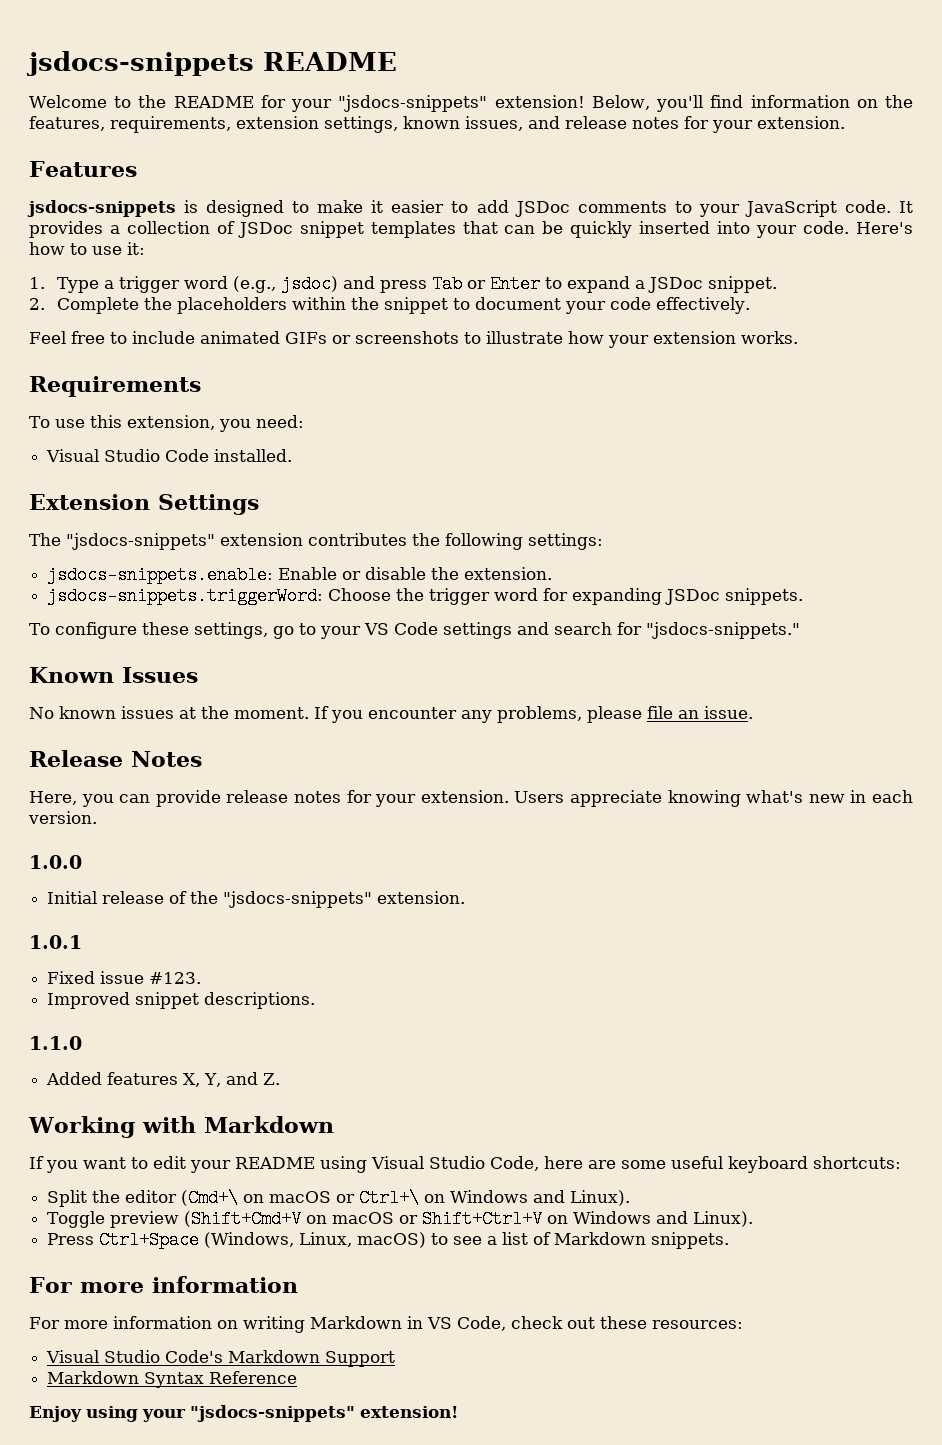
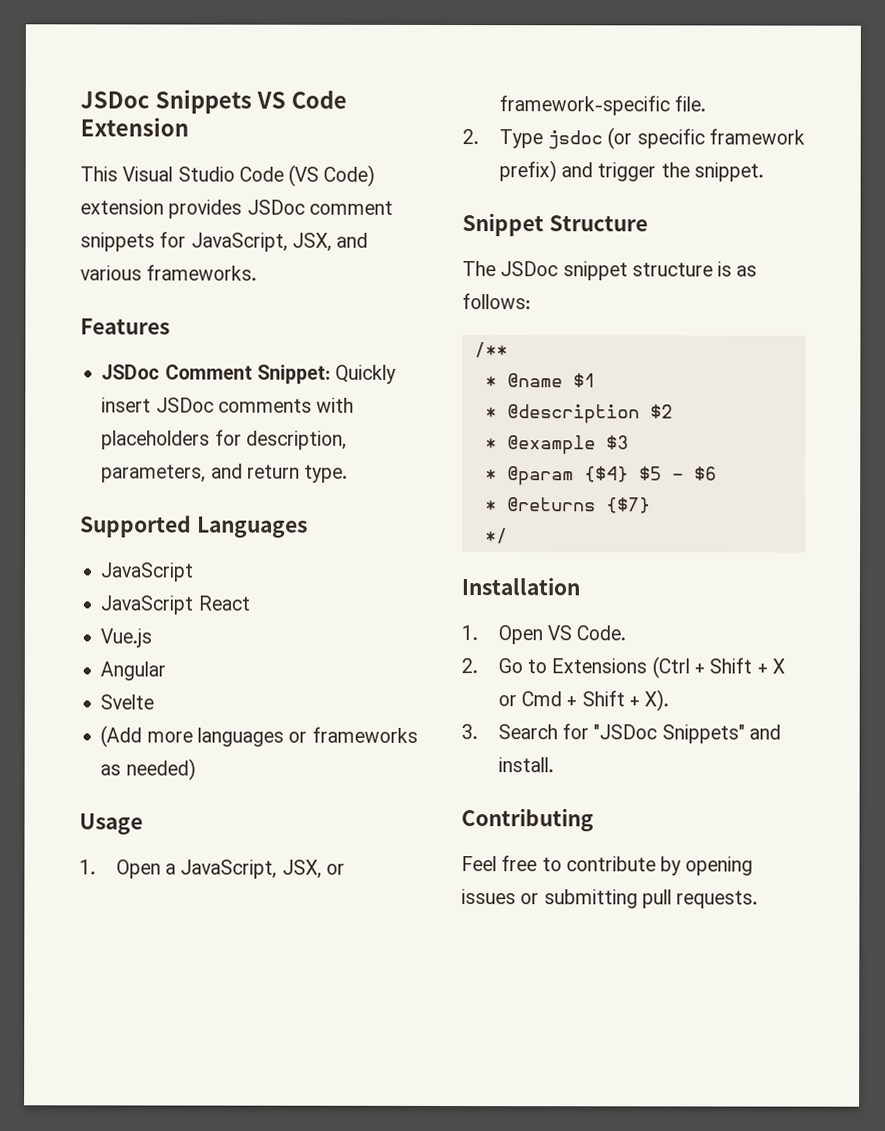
[27,51,397,76] [29,95,914,112] [29,116,845,133] [29,161,137,177] [27,200,914,217] [29,221,913,238] [29,242,145,255] [29,275,778,293] [29,297,751,314] [29,331,798,348] [29,376,201,397] [29,415,304,432] [46,449,293,462] [29,494,259,515] [29,533,603,550] [47,566,553,584] [47,587,804,605] [29,622,800,639] [29,667,198,683] [29,706,753,723] [29,750,202,767] [29,790,914,807] [28,811,97,824] [29,855,82,869] [47,891,466,908] [29,935,82,949] [47,971,202,984] [47,992,316,1009] [29,1036,82,1050] [46,1072,281,1087] [28,1116,334,1138] [29,1156,901,1173] [47,1189,631,1207] [47,1210,754,1228] [47,1231,730,1249] [29,1276,298,1293] [29,1316,743,1333] [46,1350,396,1367] [47,1371,298,1388] [29,1405,458,1422] jsdocs-snippets README // Welcome to the README for your "jsdocs-snippets" extension! Below, you'll find information on the features, requirements, extension settings, known issues, and release notes for your extension. // Features // jsdocs-snippets is designed to make it easier to add JSDoc comments to your JavaScript code. It provides a collection of JSDoc snippet templates that can be quickly inserted into your code. Here's how to use it: // 1. Type a trigger word (e.g., jsdoc) and press Tab or Enter to expand a JSDoc snippet. // 2. Complete the placeholders within the snippet to document your code effectively. // Feel free to include animated GIFs or screenshots to illustrate how your extension works. // Requirements // To use this extension, you need: // Visual Studio Code installed. // Extension Settings // The "jsdocs-snippets" extension contributes the following settings: // jsdocs-snippets.enable: Enable or disable the extension. // jsdocs-snippets.triggerWord: Choose the trigger word for expanding JSDoc snippets. // To configure these settings, go to your VS Code settings and search for "jsdocs-snippets." // Known Issues // No known issues at the moment. If you encounter any problems, please file an issue. // Release Notes // Here, you can provide release notes for your extension. Users appreciate knowing what's new in each version. // 1.0.0 // Initial release of the "jsdocs-snippets" extension. // 1.0.1 // Fixed issue #123. // Improved snippet descriptions. // 1.1.0 // Added features X, Y, and Z. // Working with Markdown // If you want to edit your README using Visual Studio Code, here are some useful keyboard shortcuts: // Split the editor (Cmd+\ on macOS or Ctrl+\ on Windows and Linux). // Toggle preview (Shift+Cmd+V on macOS or Shift+Ctrl+V on Windows and Linux). // Press Ctrl+Space (Windows, Linux, macOS) to see a list of Markdown snippets. // For more information // For more information on writing Markdown in VS Code, check out these resources: // Visual Studio Code's Markdown Support // Markdown Syntax Reference // Enjoy using your "jsdocs-snippets" extension! -> [80,89,347,114] [80,117,189,137] [80,164,376,187] [80,199,393,219] [80,231,369,252] [80,264,258,281] [80,318,170,335] [101,364,397,384] [101,397,355,413] [101,429,347,450] [101,463,349,483] [80,515,308,538] [100,562,195,582] [100,595,250,615] [100,628,153,648] [100,661,167,681] [100,694,155,710] [100,725,418,748] [100,758,196,781] [79,813,143,835] [79,859,345,879] [498,95,707,116] [462,127,805,150] [498,160,764,183] [462,213,648,237] [462,261,758,281] [462,293,531,310] [473,342,508,359] [484,373,596,388] [484,404,673,424] [484,435,629,455] [484,466,717,486] [484,497,651,514] [484,528,508,545] [461,577,580,596] [461,625,627,645] [461,656,785,679] [497,689,670,712] [461,723,781,744] [497,757,554,773] [461,808,594,832] [461,855,754,876] [461,889,759,909] JSDoc Snippets VS Code Extension // This Visual Studio Code (VS Code) extension provides JSDoc comment snippets for JavaScript, JSX, and various frameworks. // Features // JSDoc Comment Snippet: Quickly insert JSDoc comments with placeholders for description, parameters, and return type. // Supported Languages // JavaScript // JavaScript React // Vue.js // Angular // Svelte // (Add more languages or frameworks as needed) // Usage // 1. Open a JavaScript, JSX, or framework-specific file. // 2. Type jsdoc (or specific framework prefix) and trigger the snippet. // Snippet Structure // The JSDoc snippet structure is as follows: // /** // * @name $1 // * @description $2 // * @example $3 // * @param {$4} $5 - $6 // * @returns {$7} // */ // Installation // 1. Open VS Code. // 2. Go to Extensions (Ctrl + Shift + X or Cmd + Shift + X). // 3. Search for "JSDoc Snippets" and install. // Contributing // Feel free to contribute by opening issues or submitting pull requests.

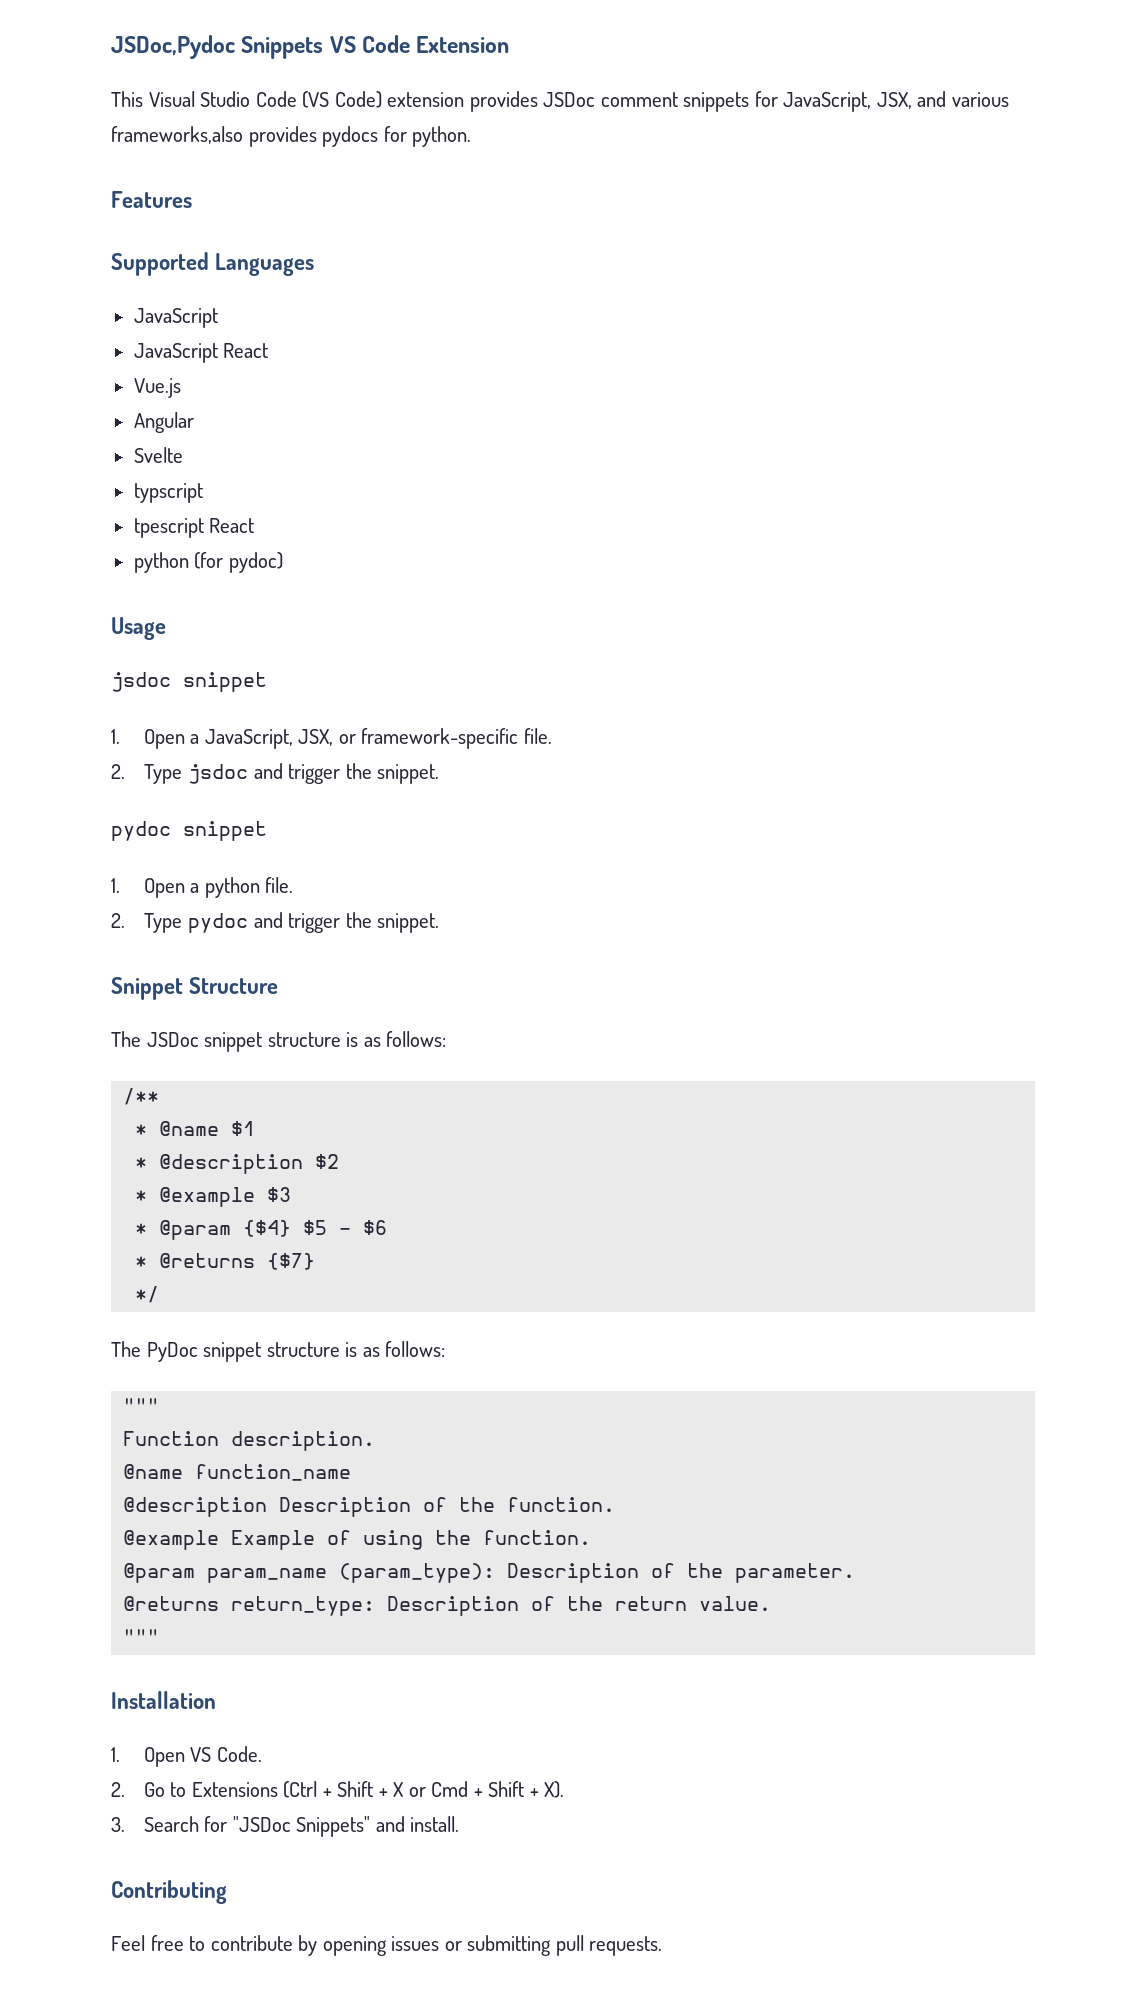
[80,91,150,109] JSDoc -> [111,35,235,59] JSDoc,Pydoc
[146,264,258,281] [80,318,170,335] [101,364,397,384] [101,397,355,413] [101,429,347,450] [101,463,349,483] frameworks. // Features // JSDoc Comment Snippet: Quickly insert JSDoc comments with placeholders for description, parameters, and return type. -> [111,126,472,147] [111,191,192,208] frameworks,also provides pydocs for python. // Features
[100,725,418,748] [100,758,196,781] (Add more languages or frameworks as needed) -> [133,483,203,503] [133,518,255,538] [133,552,283,573] typscript // tpescript React // python (for pydoc)
(143, 824) none -> [111,672,267,692] // jsdoc snippet
[607,127,805,150] [498,160,557,183] (or specific framework prefix) -> [253,763,440,784] [111,821,267,841] [111,877,294,898] [111,913,249,933] and trigger the snippet. // pydoc snippet // 1. Open a python file. // 2. Type pydoc
(508, 536) none -> [111,1341,446,1362] [123,1398,160,1413] [123,1431,376,1451] [123,1464,352,1481] [123,1497,616,1517] [123,1530,592,1550] [123,1563,856,1583] [123,1596,772,1616] [123,1629,160,1644] // The PyDoc snippet structure is as follows: // """ // Function description. // @name function_name // @description Description of the function. // @example Example of using the function. // @param param_name (param_type): Description of the parameter. // @returns return_type: Description of the return value. // """

